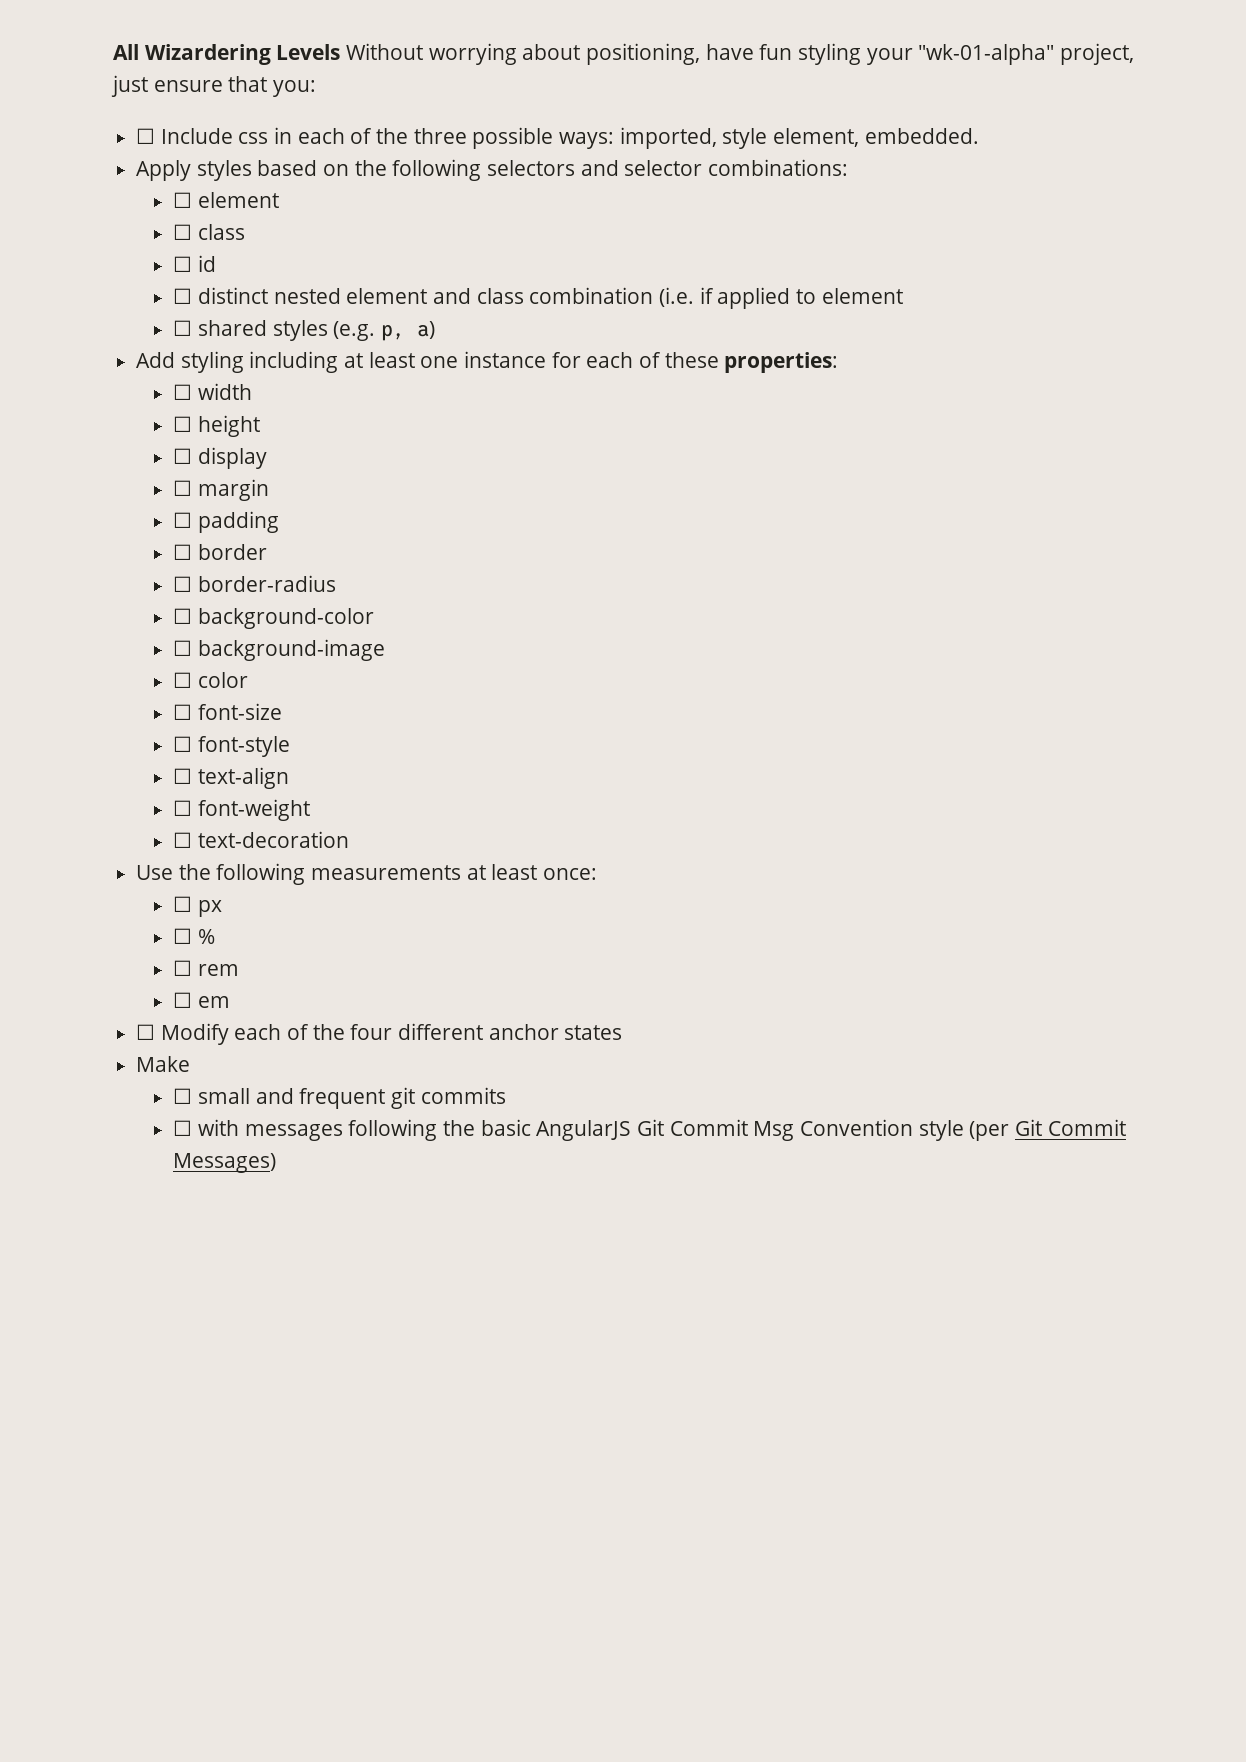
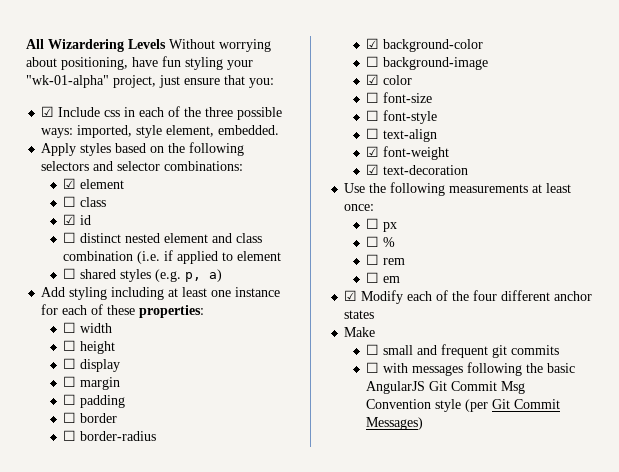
[136,128,156,144] ☐ -> [41,106,55,117] ☑
[173,192,193,208] ☐ -> [63,178,77,189] ☑
[173,256,193,272] ☐ -> [63,214,77,225] ☑
[173,608,193,624] ☐ -> [366,38,380,49] ☑
[173,672,193,688] ☐ -> [366,74,380,85] ☑
[173,800,193,816] ☐ -> [366,146,380,157] ☑
[173,832,193,848] ☐ -> [366,164,380,175] ☑
[136,1024,156,1040] ☐ -> [344,290,358,301] ☑

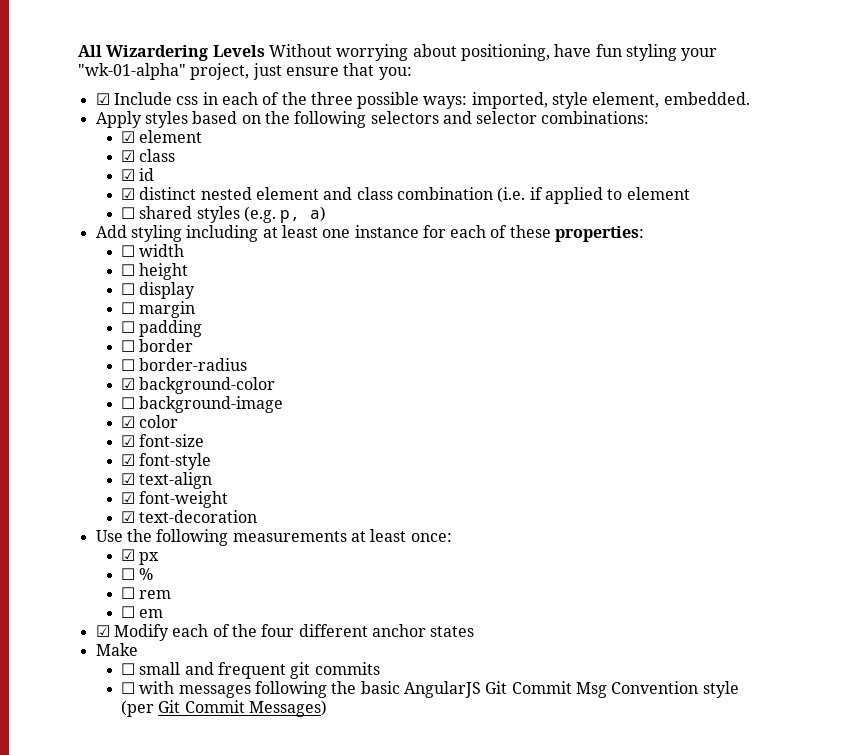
[63,196,77,207] ☐ -> [121,150,136,162] ☑
[63,232,77,243] ☐ -> [121,188,136,200] ☑
[366,92,380,103] ☐ -> [121,435,136,447] ☑
[366,110,380,121] ☐ -> [121,454,136,466] ☑
[366,128,380,139] ☐ -> [121,473,136,485] ☑
[366,218,380,229] ☐ -> [121,549,136,561] ☑

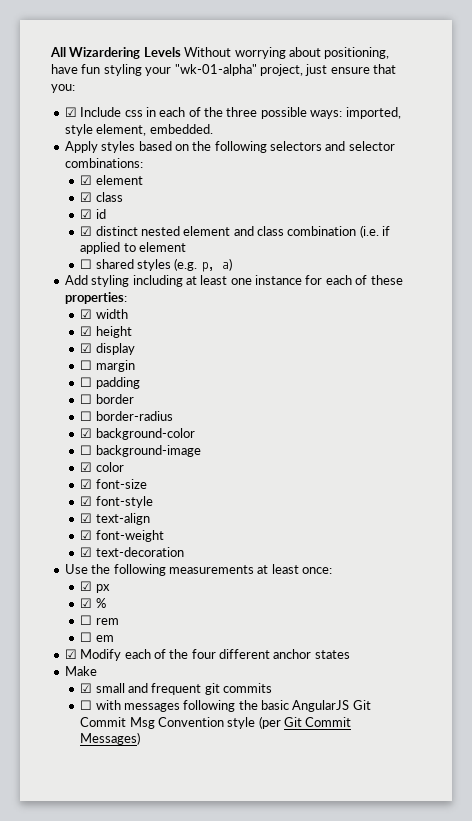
[121,245,136,257] ☐ -> [80,309,93,319] ☑
[121,264,136,276] ☐ -> [80,326,93,336] ☑
[121,283,136,295] ☐ -> [80,343,93,353] ☑
[121,568,136,580] ☐ -> [80,598,93,608] ☑
[121,663,136,675] ☐ -> [80,683,93,693] ☑

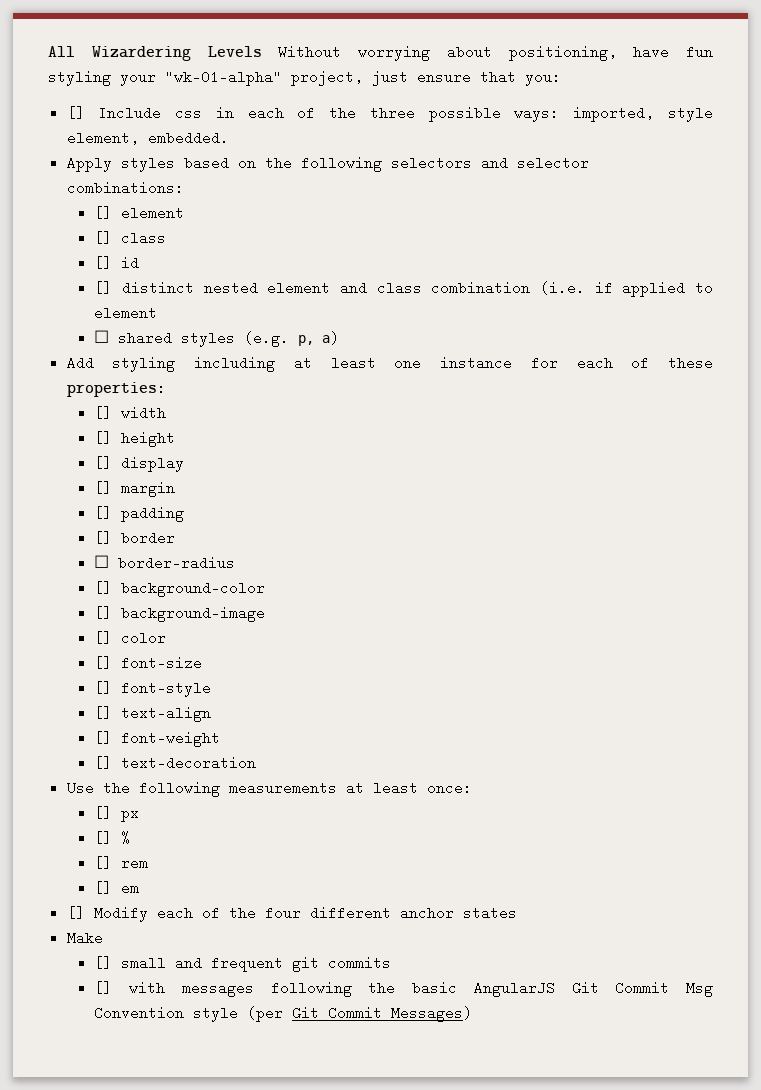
[64,107,77,117] ☑ -> [66,106,85,120] []
[80,175,143,185] [80,192,93,202] ☑ element // ☑ -> [94,206,185,220] [94,231,113,245] [] element // []
[80,209,93,219] ☑ -> [94,256,113,270] []
[80,226,93,236] ☑ -> [94,281,113,295] []
[80,309,93,319] ☑ -> [94,406,113,420] []
[80,326,93,336] ☑ -> [94,431,113,445] []
[80,343,93,353] ☑ -> [94,456,113,470] []
[80,360,93,370] ☐ -> [94,481,113,495] []
[80,377,93,387] ☐ -> [94,506,113,520] []
[80,394,93,404] ☐ -> [94,531,113,545] []
[80,428,93,438] ☑ -> [94,581,113,595] []
[80,445,93,455] ☐ -> [94,606,113,620] []
[80,462,93,472] ☑ -> [94,631,113,645] []
[80,479,93,489] ☑ -> [94,656,113,670] []
[80,496,93,506] ☑ -> [94,681,113,695] []
[80,513,93,523] ☑ -> [94,706,113,720] []
[80,530,93,540] ☑ -> [94,731,113,745] []
[80,547,93,557] ☑ -> [94,756,113,770] []
[80,581,93,591] ☑ -> [94,806,113,820] []
[80,598,93,608] ☑ -> [94,831,113,845] []
[80,615,93,625] ☐ -> [94,856,113,870] []
[80,632,93,642] ☐ -> [94,881,113,895] []
[64,649,77,659] ☑ -> [66,906,85,920] []
[80,683,93,693] ☑ -> [94,956,113,970] []
[80,700,93,710] ☐ -> [94,981,113,995] []

